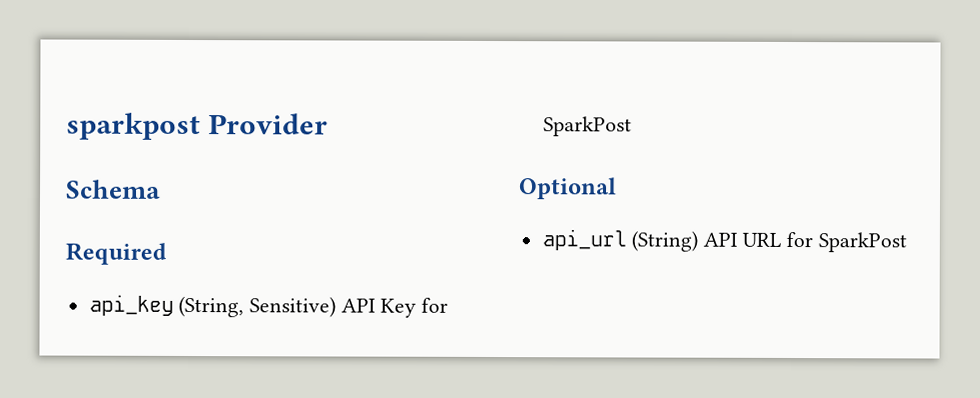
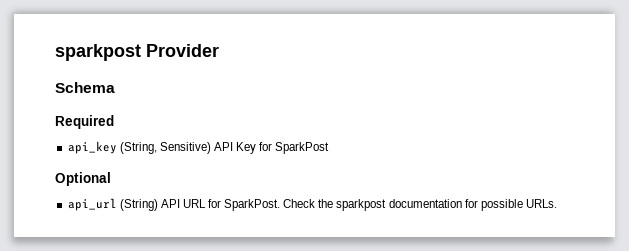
[817,232,907,253] SparkPost -> [224,199,557,211] SparkPost. Check the sparkpost documentation for possible URLs.

